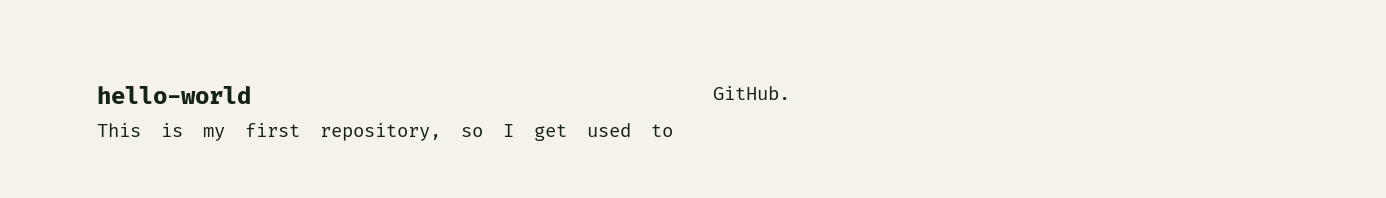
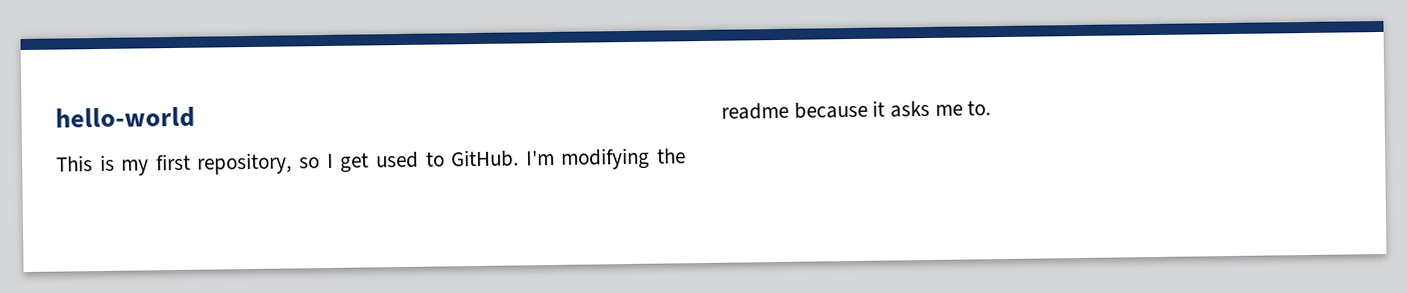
(790, 93) none -> [525,147,686,170] [721,100,992,120] I'm modifying the readme because it asks me to.

